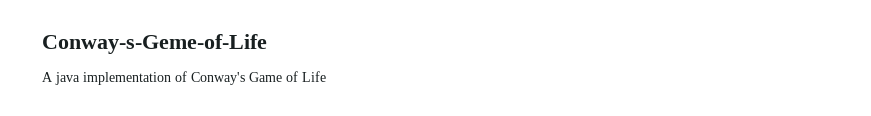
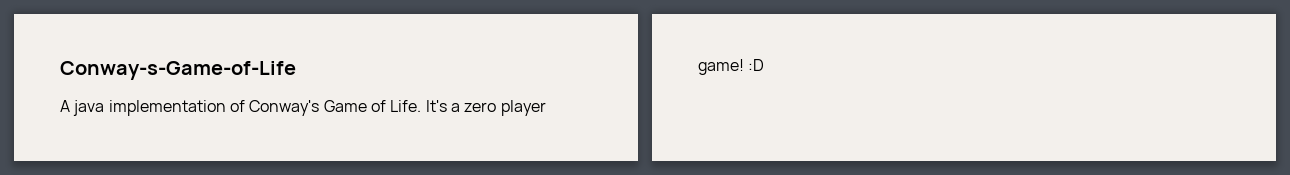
[42,34,267,54] Conway-s-Geme-of-Life -> [60,61,296,80] Conway-s-Game-of-Life
[302,71,326,82] Life -> [390,100,546,116] [698,59,765,75] Life. It's a zero player game! :D

